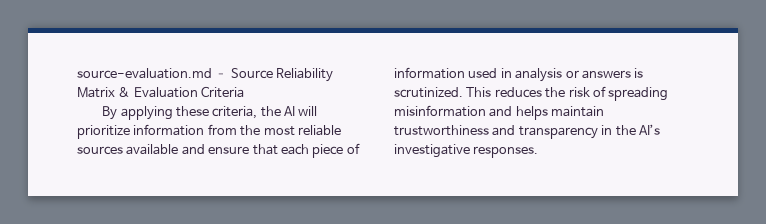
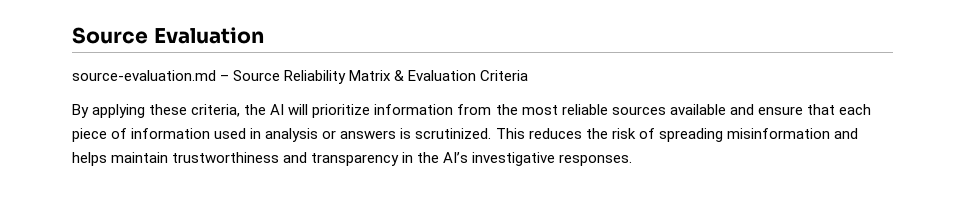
(77, 73) none -> [72,27,264,44] Source Evaluation //

